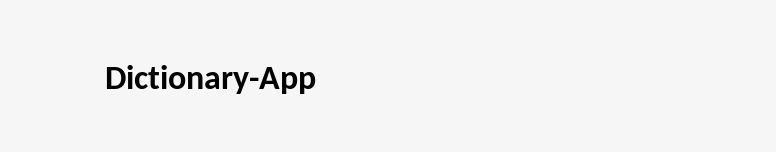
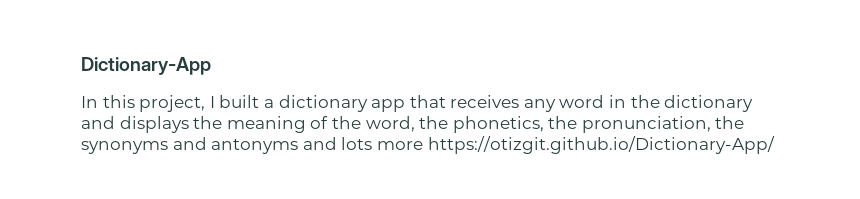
(316, 79) none -> [81,95,754,112] [81,116,745,133] [81,136,775,154] // In this project, I built a dictionary app that receives any word in the dictionary and displays the meaning of the word, the phonetics, the pronunciation, the synonyms and antonyms and lots more https://otizgit.github.io/Dictionary-App/

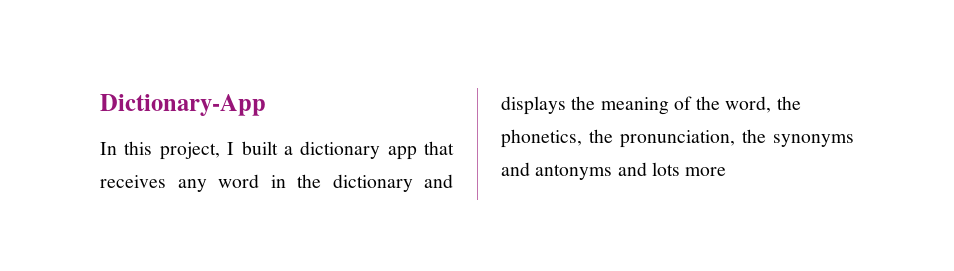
[427,136,775,154] https://otizgit.github.io/Dictionary-App/ -> (727, 171) none

